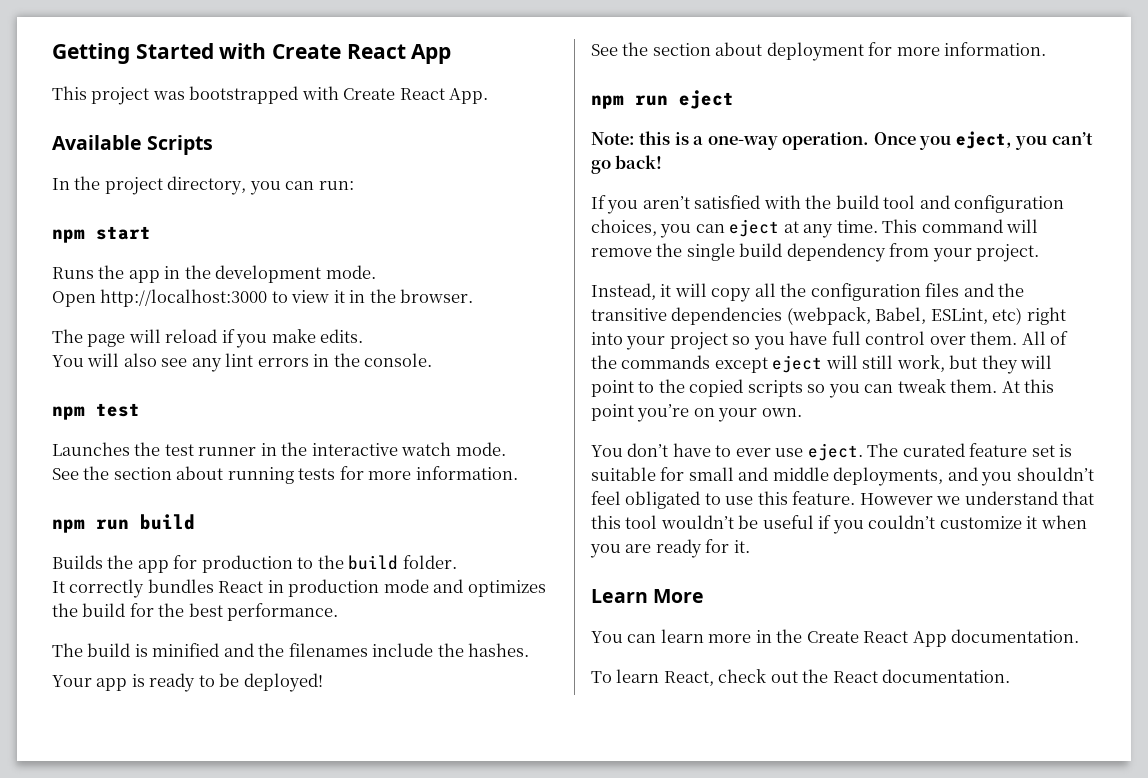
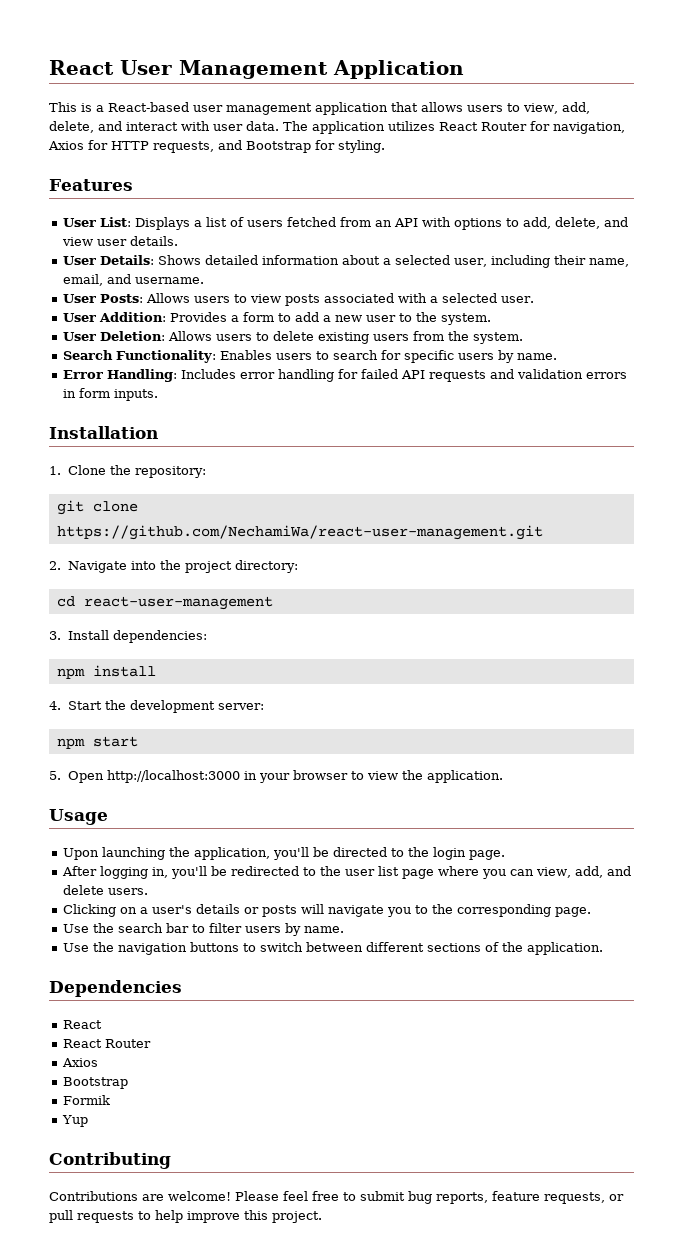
[52,43,452,64] [52,86,489,105] [52,135,214,155] [52,176,354,195] [52,226,151,243] [52,265,376,283] [52,289,474,307] [52,329,364,348] [52,353,433,372] [52,403,140,420] [52,442,506,456] [52,466,518,484] [52,514,195,533] [52,555,457,573] [52,579,546,598] [52,603,339,621] [52,643,530,657] [52,673,323,692] [591,42,1047,61] [591,90,734,109] [591,131,1093,150] [591,155,663,174] [591,195,1065,214] [591,219,1039,238] [591,243,1040,262] [591,283,1025,302] [591,307,1066,325] [591,331,1069,350] [591,355,1053,374] [591,379,1055,398] [591,404,802,422] [591,443,1073,461] [591,467,1094,486] [591,491,1095,509] [591,515,1087,534] [590,539,750,558] [591,589,705,603] [591,629,1080,647] [591,669,1011,686] Getting Started with Create React App // This project was bootstrapped with Create React App. // Available Scripts // In the project directory, you can run: // npm start // Runs the app in the development mode. // Open http://localhost:3000 to view it in the browser. // The page will reload if you make edits. // You will also see any lint errors in the console. // npm test // Launches the test runner in the interactive watch mode. // See the section about running tests for more information. // npm run build // Builds the app for production to the build folder. // It correctly bundles React in production mode and optimizes the build for the best performance. // The build is minified and the filenames include the hashes. // Your app is ready to be deployed! // See the section about deployment for more information. // npm run eject // Note: this is a one-way operation. Once you eject, you can’t go back! // If you aren’t satisfied with the build tool and configuration choices, you can eject at any time. This command will remove the single build dependency from your project. // Instead, it will copy all the configuration files and the transitive dependencies (webpack, Babel, ESLint, etc) right into your project so you have full control over them. All of the commands except eject will still work, but they will point to the copied scripts so you can tweak them. At this point you’re on your own. // You don’t have to ever use eject. The curated feature set is suitable for small and middle deployments, and you shouldn’t feel obligated to use this feature. However we understand that this tool wouldn’t be useful if you couldn’t customize it when you are ready for it. // Learn More // You can learn more in the Create React App documentation. // To learn React, check out the React documentation. -> [49,60,464,79] [49,102,590,115] [49,121,625,134] [48,140,385,153] [49,179,133,191] [62,217,628,230] [61,236,178,246] [62,255,629,268] [62,274,204,286] [62,293,534,306] [62,312,491,325] [62,331,523,344] [62,350,557,363] [62,369,627,382] [62,388,158,401] [49,426,158,439] [49,465,207,478] [56,500,138,515] [56,525,543,540] [49,560,299,573] [56,596,273,610] [49,630,208,643] [56,665,156,679] [49,700,265,713] [56,736,138,749] [49,770,504,783] [49,809,108,825] [62,847,505,860] [61,866,631,879] [62,885,148,895] [62,904,591,917] [62,923,344,936] [62,942,603,955] [49,980,182,997] [62,1020,102,1029] [62,1039,151,1048] [61,1058,98,1067] [62,1077,128,1089] [62,1095,110,1105] [61,1115,88,1127] [49,1152,171,1169] [49,1191,624,1204] [49,1210,322,1223] React User Management Application // This is a React-based user management application that allows users to view, add, delete, and interact with user data. The application utilizes React Router for navigation, Axios for HTTP requests, and Bootstrap for styling. // Features // User List: Displays a list of users fetched from an API with options to add, delete, and view user details. // User Details: Shows detailed information about a selected user, including their name, email, and username. // User Posts: Allows users to view posts associated with a selected user. // User Addition: Provides a form to add a new user to the system. // User Deletion: Allows users to delete existing users from the system. // Search Functionality: Enables users to search for specific users by name. // Error Handling: Includes error handling for failed API requests and validation errors in form inputs. // Installation // 1. Clone the repository: // git clone https://github.com/NechamiWa/react-user-management.git // 2. Navigate into the project directory: // cd react-user-management // 3. Install dependencies: // npm install // 4. Start the development server: // npm start // 5. Open http://localhost:3000 in your browser to view the application. // Usage // Upon launching the application, you'll be directed to the login page. // After logging in, you'll be redirected to the user list page where you can view, add, and delete users. // Clicking on a user's details or posts will navigate you to the corresponding page. // Use the search bar to filter users by name. // Use the navigation buttons to switch between different sections of the application. // Dependencies // React // React Router // Axios // Bootstrap // Formik // Yup // Contributing // Contributions are welcome! Please feel free to submit bug reports, feature requests, or pull requests to help improve this project.

